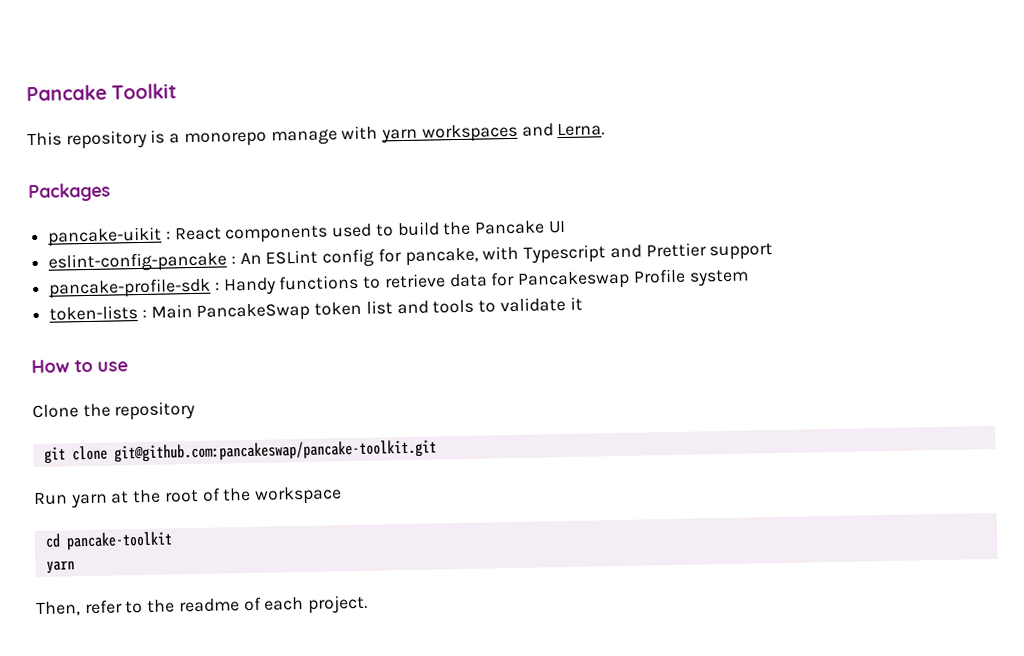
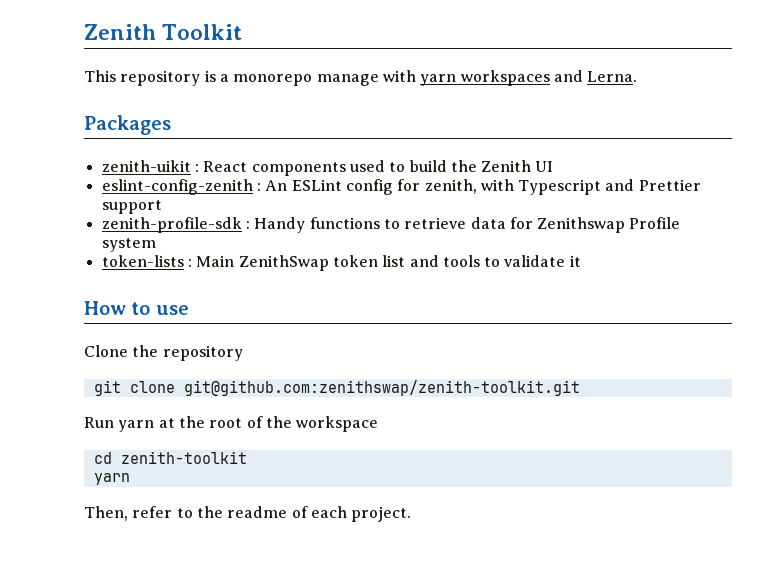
[26,84,107,102] Pancake -> [84,24,156,40] Zenith
[48,226,163,247] pancake-uikit -> [101,160,191,172] zenith-uikit
[474,220,546,235] Pancake -> [481,160,532,172] Zenith
[48,251,228,273] eslint-config-pancake -> [101,179,253,195] eslint-config-zenith
[404,247,479,267] pancake, -> [424,179,477,194] zenith,
[49,277,212,299] pancake-profile-sdk -> [101,217,242,233] zenith-profile-sdk
[517,270,631,290] Pancakeswap -> [537,217,626,233] Zenithswap
[196,302,311,322] PancakeSwap -> [238,255,329,271] ZenithSwap
[113,439,437,463] git@github.com:pancakeswap/pancake-toolkit.git -> [183,380,580,396] git@github.com:zenithswap/zenith-toolkit.git
[65,531,173,551] pancake-toolkit -> [120,451,247,464] zenith-toolkit

